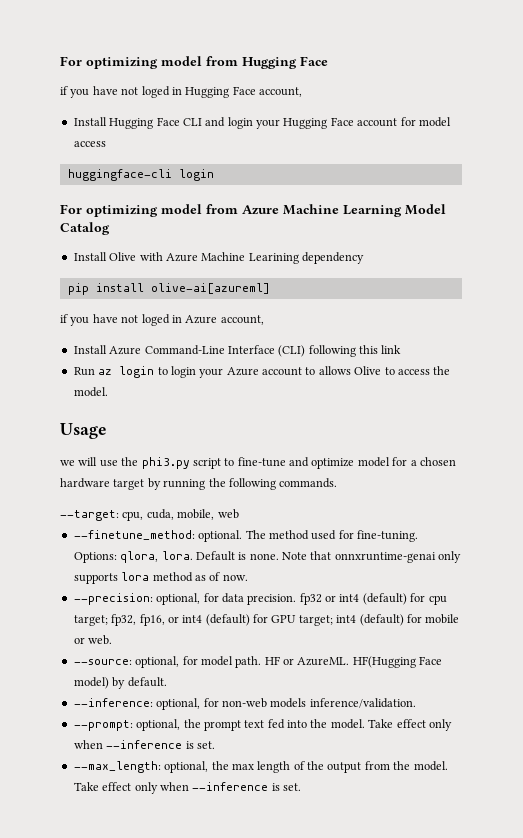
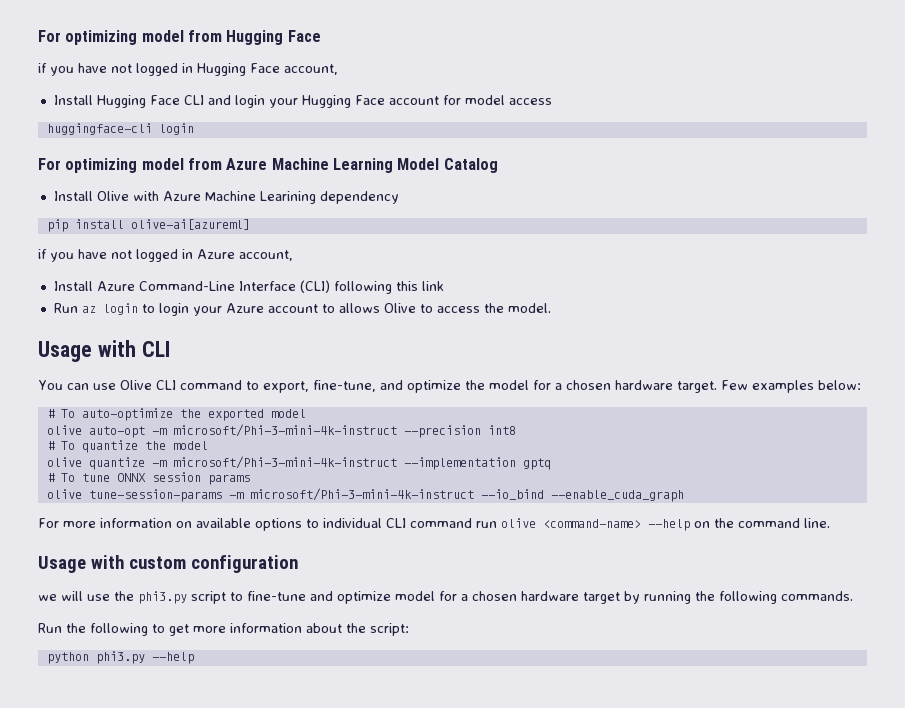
[141,86,170,98] loged -> [136,63,178,76] logged
[141,314,170,326] loged -> [136,249,178,262] logged
(107, 431) none -> [97,340,170,357] [38,380,861,393] [46,408,306,421] [46,424,516,438] [46,440,208,453] [46,456,551,470] [46,472,250,485] [46,488,684,502] [38,518,830,531] [38,555,298,573] with CLI // You can use Olive CLI command to export, fine-tune, and optimize the model for a chosen hardware target. Few examples below: // # To auto-optimize the exported model // olive auto-opt -m microsoft/Phi-3-mini-4k-instruct --precision int8 // # To quantize the model // olive quantize -m microsoft/Phi-3-mini-4k-instruct --implementation gptq // # To tune ONNX session params // olive tune-session-params -m microsoft/Phi-3-mini-4k-instruct --io_bind --enable_cuda_graph // For more information on available options to individual CLI command run olive <command-name> --help on the command line. // Usage with custom configuration
[60,509,239,521] [73,530,418,542] [73,551,462,563] [73,572,248,584] [73,593,447,605] [73,614,460,626] [73,635,113,645] [73,656,443,668] [73,677,167,689] [73,698,416,710] [73,719,452,731] [73,740,215,749] [73,761,448,773] [73,782,301,794] --target: cpu, cuda, mobile, web // --finetune_method: optional. The method used for fine-tuning. Options: qlora, lora. Default is none. Note that onnxruntime-genai only supports lora method as of now. // --precision: optional, for data precision. fp32 or int4 (default) for cpu target; fp32, fp16, or int4 (default) for GPU target; int4 (default) for mobile or web. // --source: optional, for model path. HF or AzureML. HF(Hugging Face model) by default. // --inference: optional, for non-web models inference/validation. // --prompt: optional, the prompt text fed into the model. Take effect only when --inference is set. // --max_length: optional, the max length of the output from the model. Take effect only when --inference is set. -> [38,623,409,636] [46,651,194,664] Run the following to get more information about the script: // python phi3.py --help

